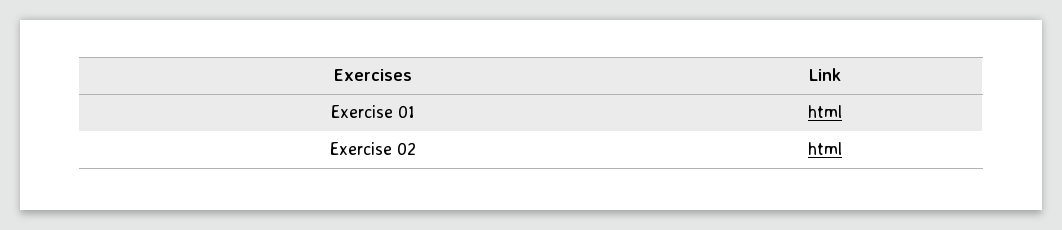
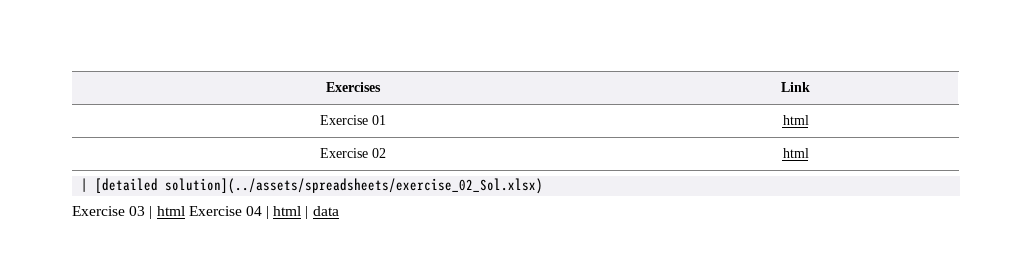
(842, 148) none -> [81,178,544,194] [72,206,339,219] // | [detailed solution](../assets/spreadsheets/exercise_02_Sol.xlsx) // Exercise 03 | html Exercise 04 | html | data

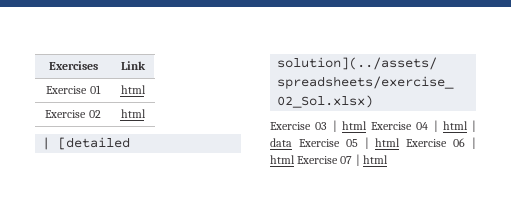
(339, 211) none -> [298,137,476,149] [270,154,388,166] Exercise 05 | html Exercise 06 | html Exercise 07 | html

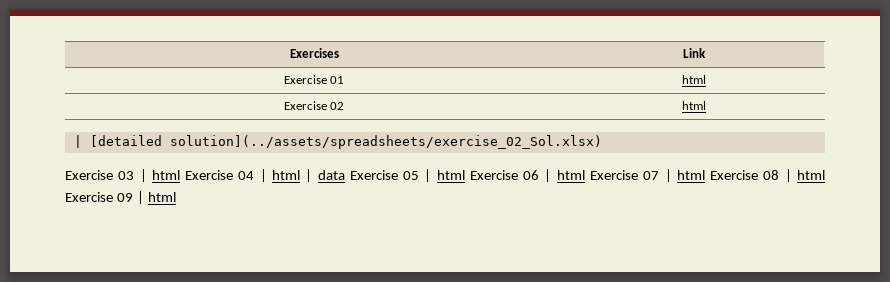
(388, 159) none -> [710,169,825,182] [65,191,176,204] Exercise 08 | html Exercise 09 | html

